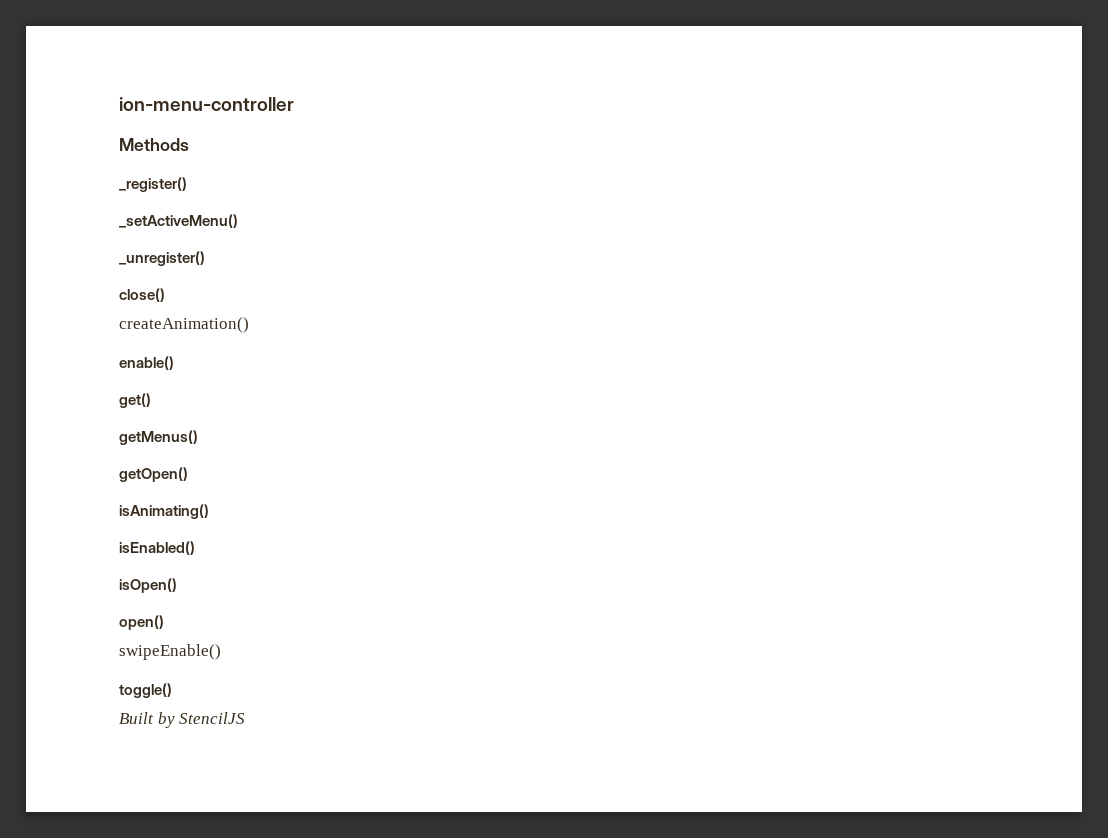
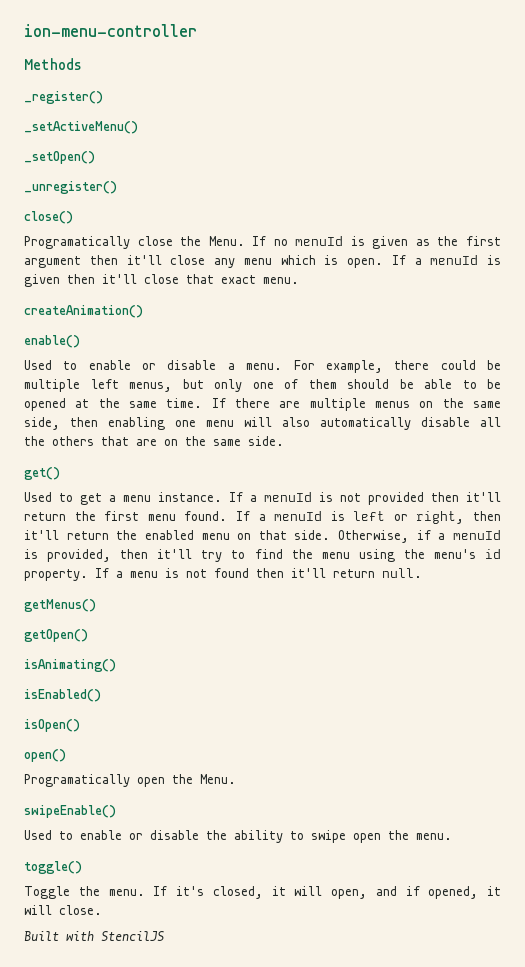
(238, 221) none -> [24,151,95,164] // _setOpen()
[119,317,249,333] [119,356,174,370] [119,393,151,408] createAnimation() // enable() // get() -> [24,236,502,249] [24,255,501,268] [24,274,299,287] [24,305,143,318] [24,335,80,348] [24,360,502,373] [24,379,501,392] [24,398,501,411] [24,417,501,430] [24,436,284,446] [24,467,60,480] [24,492,501,505] [24,511,501,524] [24,530,501,543] [24,549,501,562] [24,568,422,581] Programatically close the Menu. If no menuId is given as the first argument then it'll close any menu which is open. If a menuId is given then it'll close that exact menu. // createAnimation() // enable() // Used to enable or disable a menu. For example, there could be multiple left menus, but only one of them should be able to be opened at the same time. If there are multiple menus on the same side, then enabling one menu will also automatically disable all the others that are on the same side. // get() // Used to get a menu instance. If a menuId is not provided then it'll return the first menu found. If a menuId is left or right, then it'll return the enabled menu on that side. Otherwise, if a menuId is provided, then it'll try to find the menu using the menu's id property. If a menu is not found then it'll return null.
[119,644,221,660] [119,683,172,698] swipeEnable() // toggle() -> [24,774,236,787] [24,805,116,818] [24,830,452,843] [24,861,82,874] [24,886,501,899] [24,905,102,915] Programatically open the Menu. // swipeEnable() // Used to enable or disable the ability to swipe open the menu. // toggle() // Toggle the menu. If it's closed, it will open, and if opened, it will close.
[157,712,175,728] by -> [66,931,94,941] with

